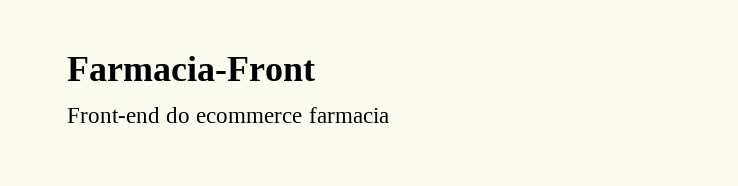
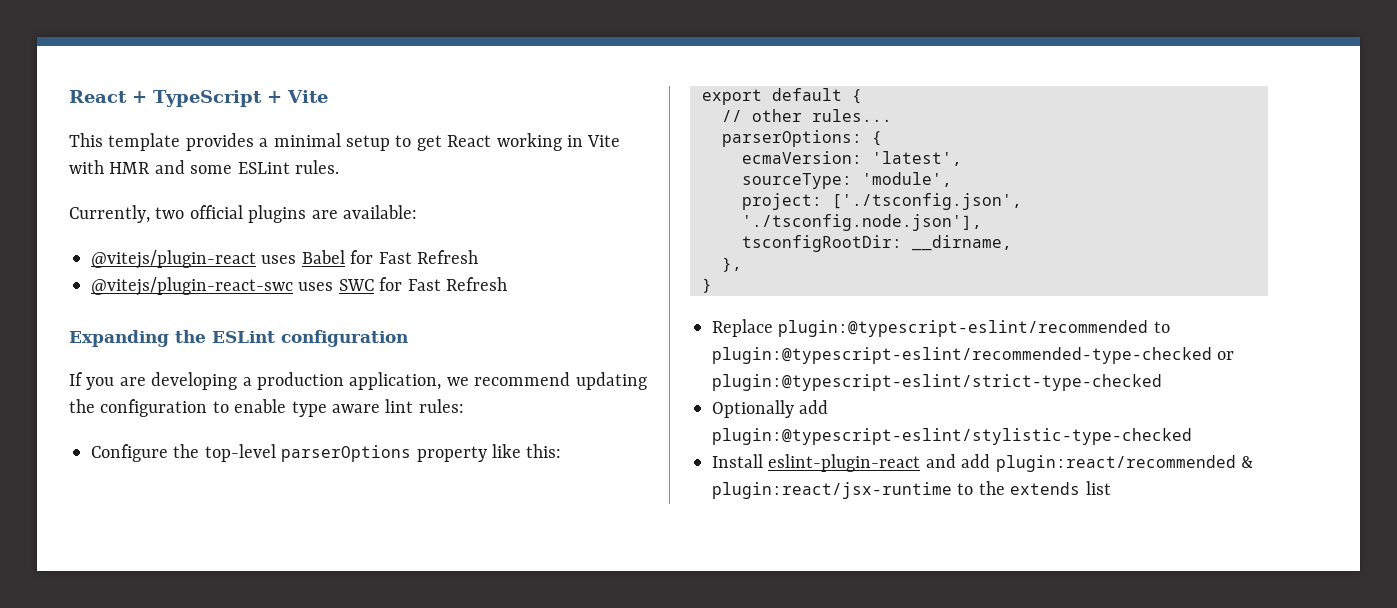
[67,56,315,81] [67,107,389,123] Farmacia-Front // Front-end do ecommerce farmacia -> [69,90,328,107] [69,133,621,151] [69,160,339,174] [69,205,417,223] [91,250,478,269] [91,277,507,296] [69,330,408,347] [69,372,647,390] [69,399,464,417] [91,444,562,462] [702,88,862,105] [722,109,892,122] [722,130,882,147] [742,151,962,166] [742,172,952,189] [742,193,1022,210] [742,214,982,231] [742,235,1012,252] [722,257,742,272] [702,278,712,293] [712,319,1170,337] [712,347,1235,364] [712,374,1162,391] [712,400,829,418] [712,428,1192,445] [712,454,1253,472] [712,481,1111,499] React + TypeScript + Vite // This template provides a minimal setup to get React working in Vite with HMR and some ESLint rules. // Currently, two official plugins are available: // @vitejs/plugin-react uses Babel for Fast Refresh // @vitejs/plugin-react-swc uses SWC for Fast Refresh // Expanding the ESLint configuration // If you are developing a production application, we recommend updating the configuration to enable type aware lint rules: // Configure the top-level parserOptions property like this: // export default { // // other rules... // parserOptions: { // ecmaVersion: 'latest', // sourceType: 'module', // project: ['./tsconfig.json', './tsconfig.node.json'], // tsconfigRootDir: __dirname, // }, // } // Replace plugin:@typescript-eslint/recommended to plugin:@typescript-eslint/recommended-type-checked or plugin:@typescript-eslint/strict-type-checked // Optionally add plugin:@typescript-eslint/stylistic-type-checked // Install eslint-plugin-react and add plugin:react/recommended & plugin:react/jsx-runtime to the extends list

